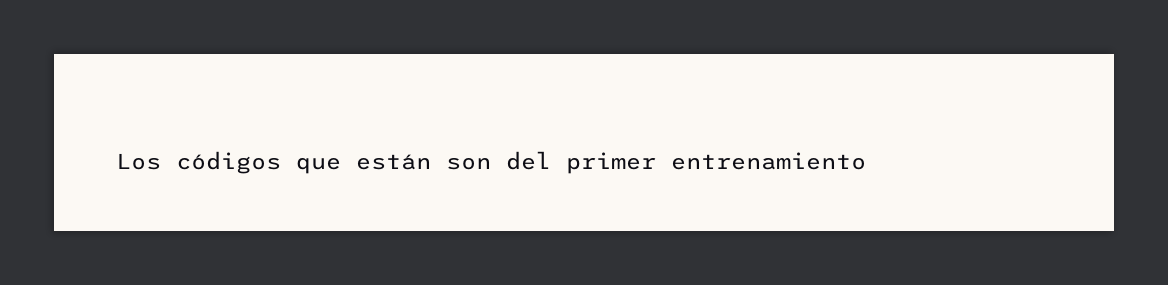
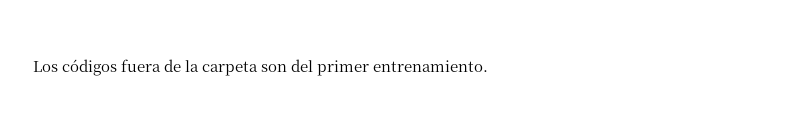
[296,154,431,174] que están -> [121,59,259,76] fuera de la carpeta
[671,152,866,170] entrenamiento -> [373,60,489,72] entrenamiento.

